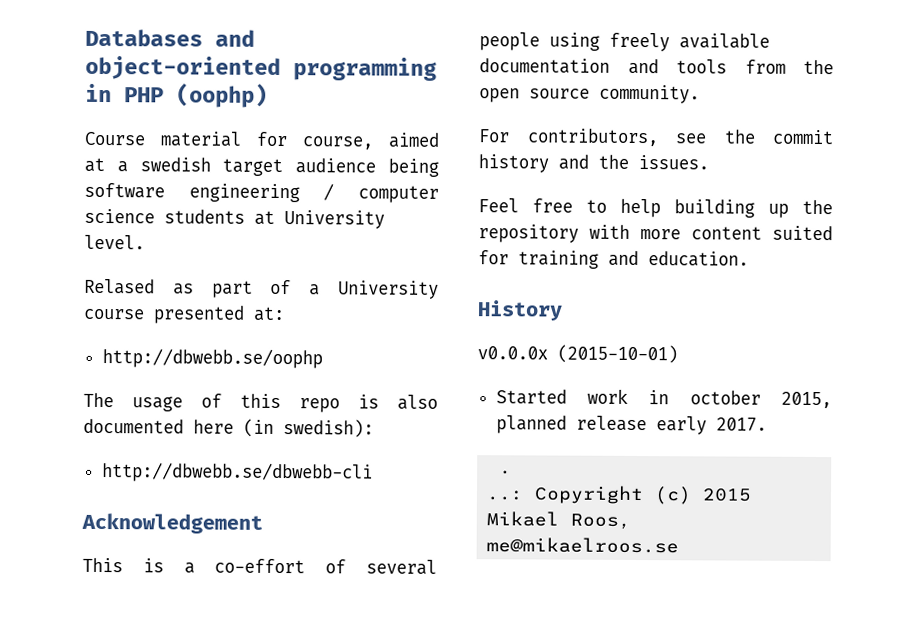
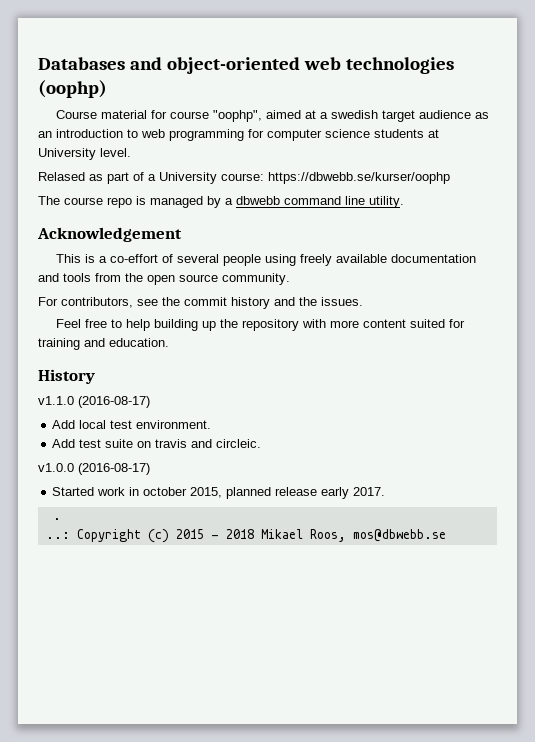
[293,57,437,81] [85,83,164,103] programming in PHP -> [303,57,454,74] web technologies
[302,136,373,150] course, -> [170,110,263,122] course "oophp",
[388,158,440,177] [84,182,335,203] being software engineering / -> [475,112,490,119] [38,129,264,141] as an introduction to web programming for
[83,305,285,324] [101,348,323,369] [83,392,438,413] [83,418,374,438] [101,462,373,483] course presented at: // http://dbwebb.se/oophp // The usage of this repo is also documented here (in swedish): // http://dbwebb.se/dbwebb-cli -> [221,172,450,184] [38,196,404,208] course: https://dbwebb.se/kurser/oophp // The course repo is managed by a dbwebb command line utility.
[477,344,678,364] v0.0.0x (2015-10-01) -> [38,396,150,408] [52,420,212,429] [52,439,262,448] [38,463,150,475] v1.1.0 (2016-08-17) // Add local test environment. // Add test suite on travis and circleic. // v1.0.0 (2016-08-17)
(753, 495) none -> [210,529,254,539] - 2018
[486,537,680,554] me@mikaelroos.se -> [352,529,446,542] mos@dbwebb.se

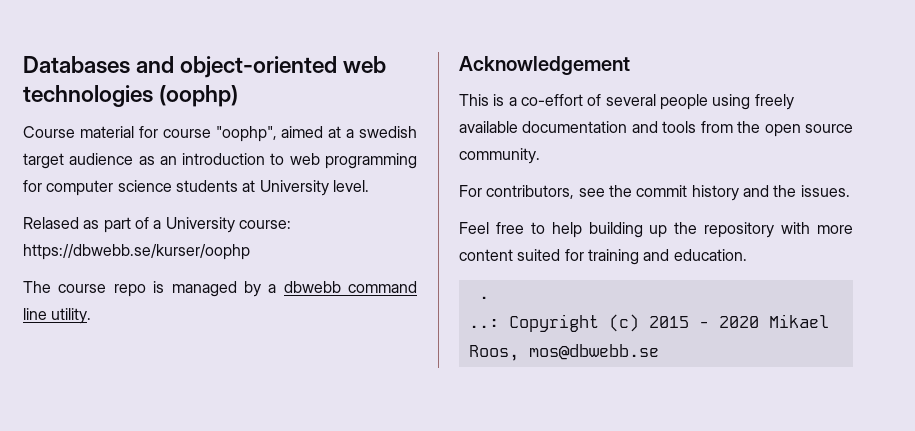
[38,369,95,384] [38,396,150,408] [52,420,212,429] [52,439,262,448] [38,463,150,475] [52,487,386,499] // History // v1.1.0 (2016-08-17) // Add local test environment. // Add test suite on travis and circleic. // v1.0.0 (2016-08-17) // Started work in october 2015, planned release early 2017. -> (747, 255) none
[225,529,254,539] 2018 -> [718,316,759,328] 2020

